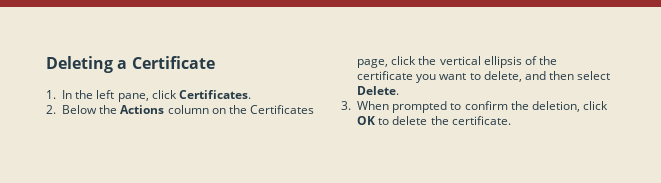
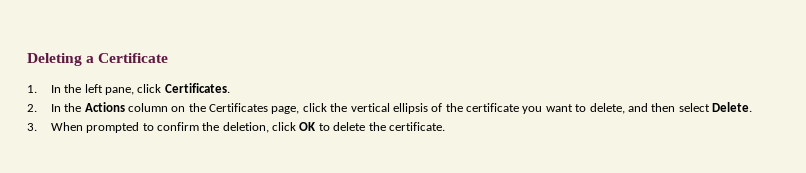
[62,105,98,114] Below -> [50,104,61,112] In

